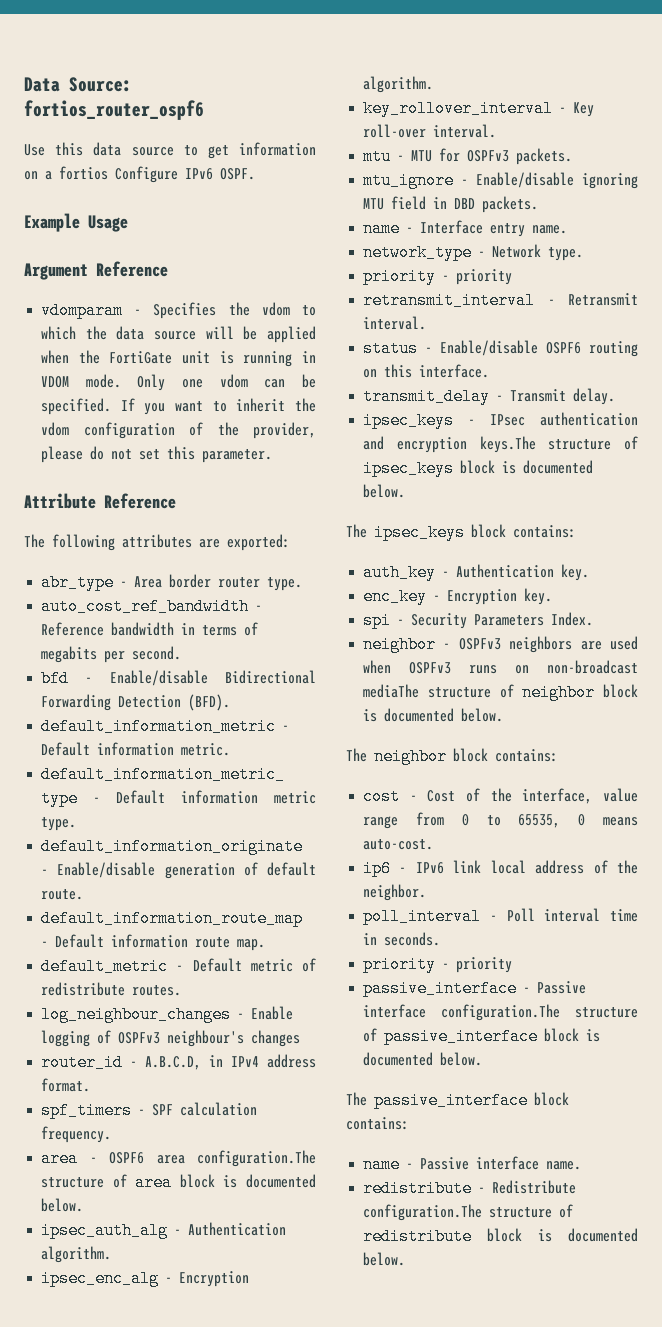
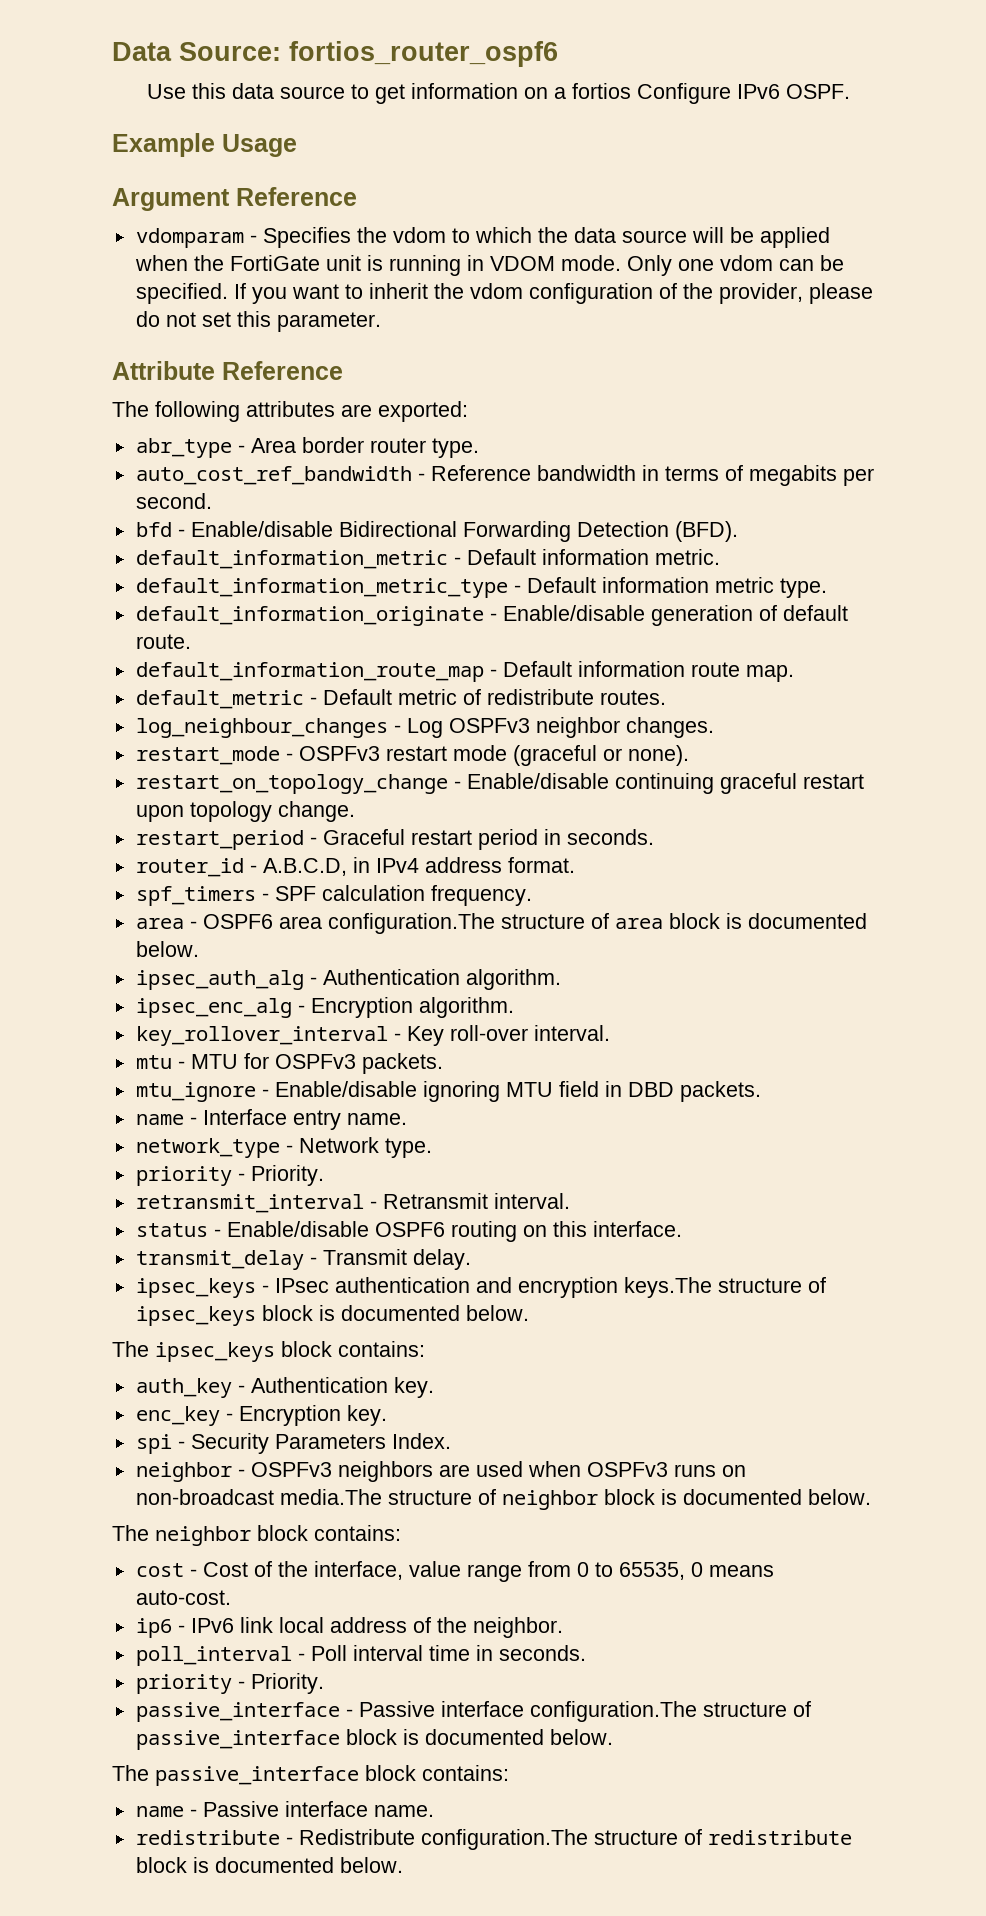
[251,1006,294,1020] [41,1030,301,1047] Enable logging of OSPFv3 neighbour's changes -> [406,717,714,738] [135,745,689,766] [135,773,864,794] [135,801,355,822] [135,829,654,850] Log OSPFv3 neighbor changes. // restart_mode - OSPFv3 restart mode (graceful or none). // restart_on_topology_change - Enable/disable continuing graceful restart upon topology change. // restart_period - Graceful restart period in seconds.
[456,269,513,285] priority -> [250,1165,324,1186] Priority.
[363,684,420,698] mediaThe -> [279,1489,382,1505] media.The
[456,957,513,973] priority -> [250,1673,324,1694] Priority.

